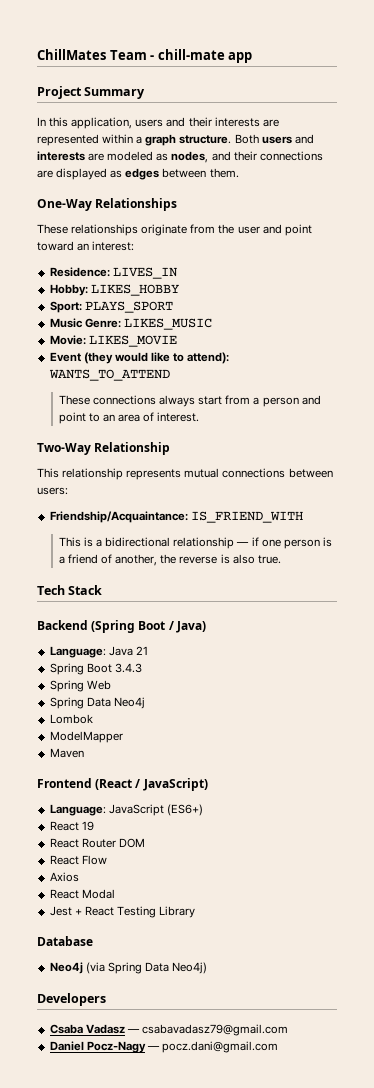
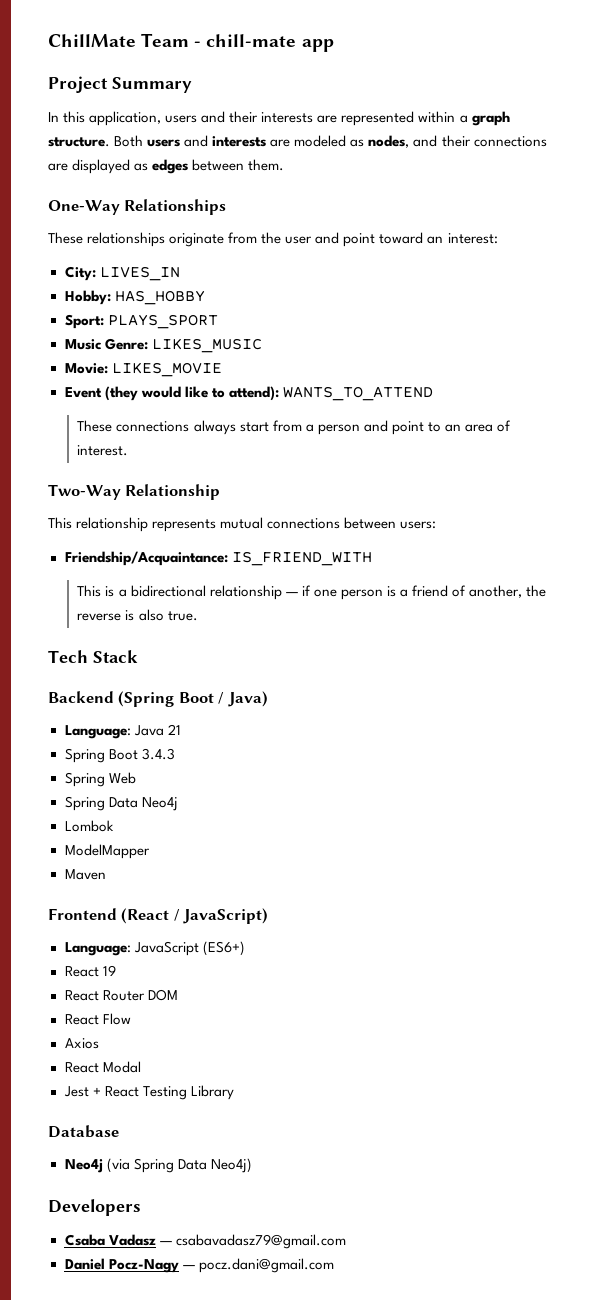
[37,49,106,60] ChillMates -> [48,34,136,47] ChillMate
[49,267,110,277] Residence: -> [64,266,96,281] City:
[90,284,179,296] LIKES_HOBBY -> [114,290,205,305] HAS_HOBBY

